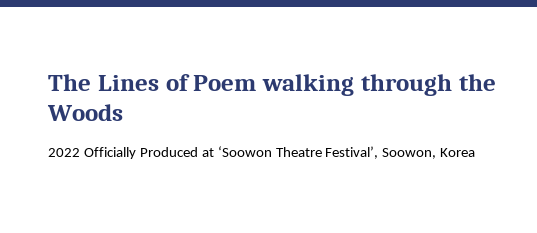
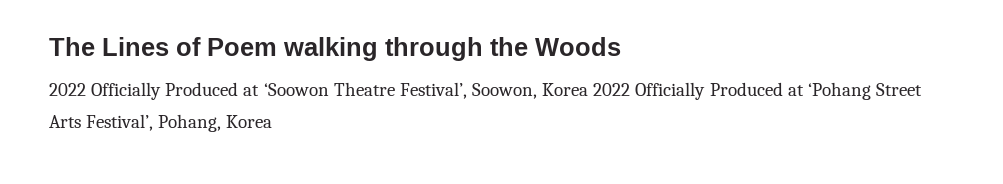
(476, 152) none -> [593,82,922,100] [49,114,273,132] 2022 Officially Produced at ‘Pohang Street Arts Festival’, Pohang, Korea

